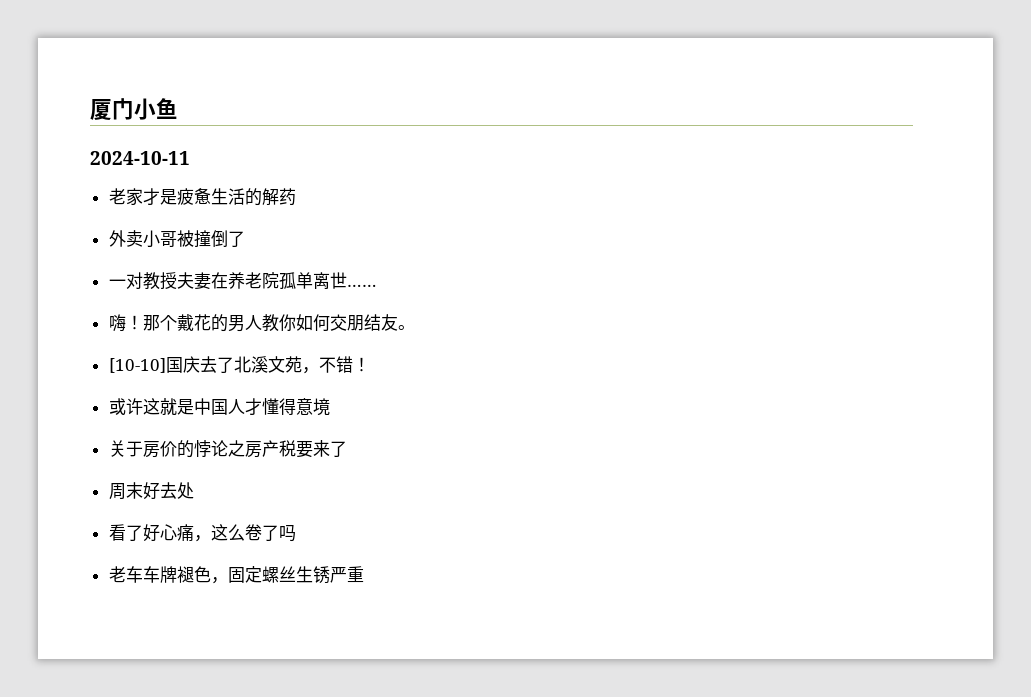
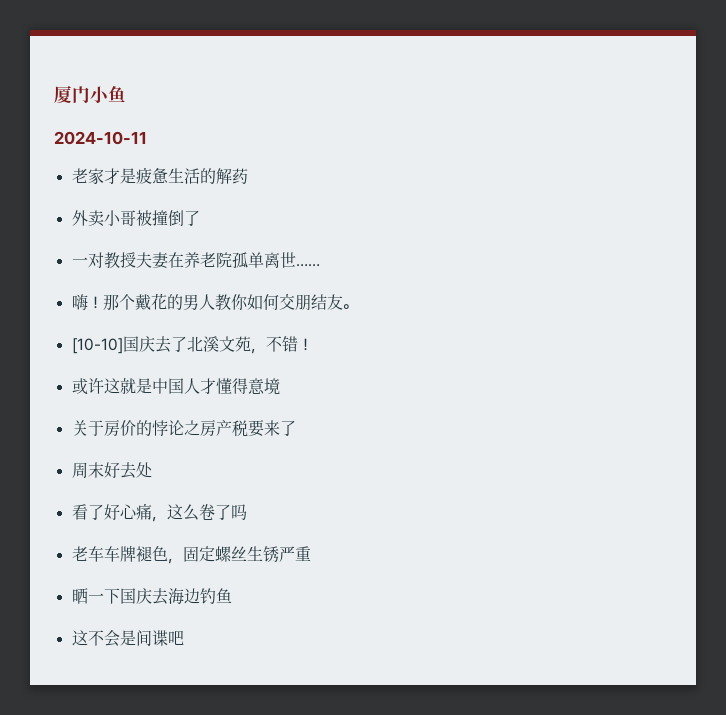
(364, 574) none -> [71,588,232,605] [71,630,184,647] // 晒一下国庆去海边钓鱼 // 这不会是间谍吧

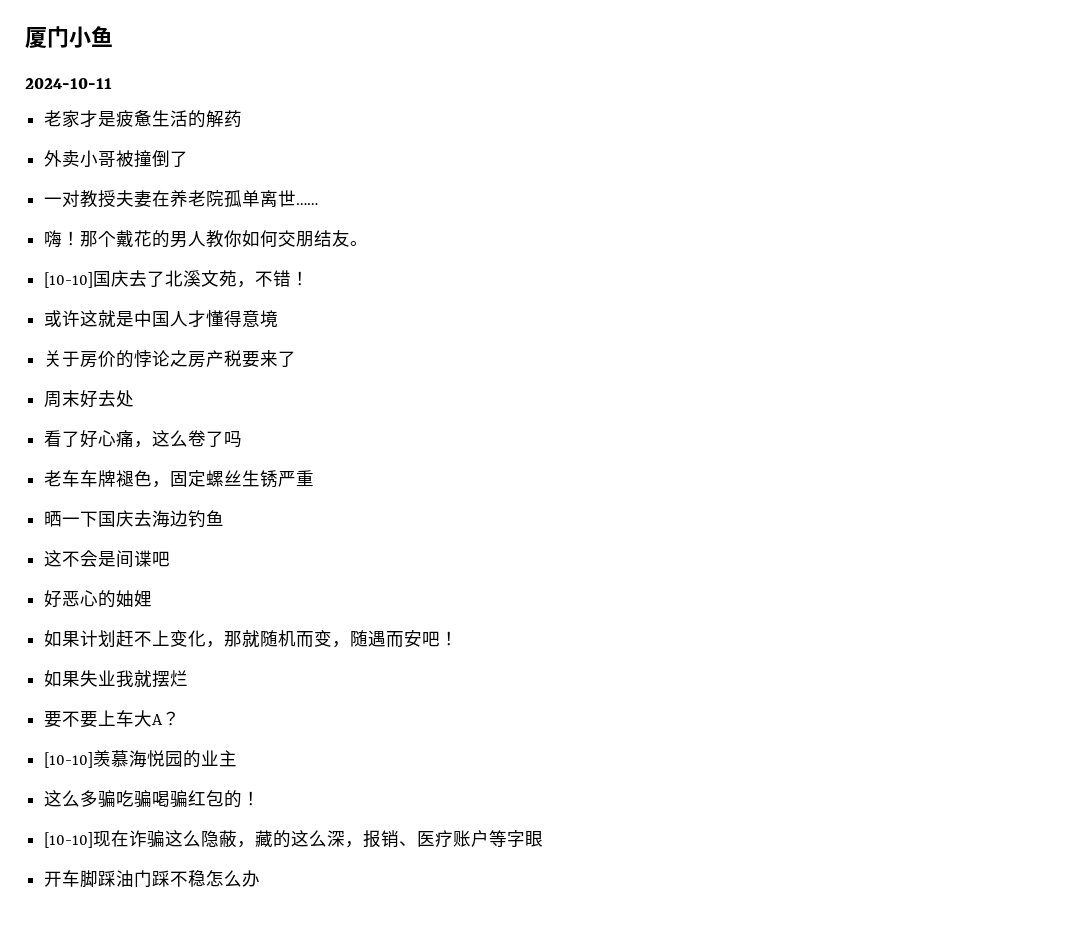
(184, 637) none -> [44,590,153,608] [44,630,459,648] [44,670,189,687] [44,710,181,728] [44,750,238,768] [44,790,261,808] [44,830,544,848] [44,870,261,888] // 好恶心的妯娌 // 如果计划赶不上变化，那就随机而变，随遇而安吧！ // 如果失业我就摆烂 // 要不要上车大A？ // [10-10]羡慕海悦园的业主 // 这么多骗吃骗喝骗红包的！ // [10-10]现在诈骗这么隐蔽，藏的这么深，报销、医疗账户等字眼 // 开车脚踩油门踩不稳怎么办

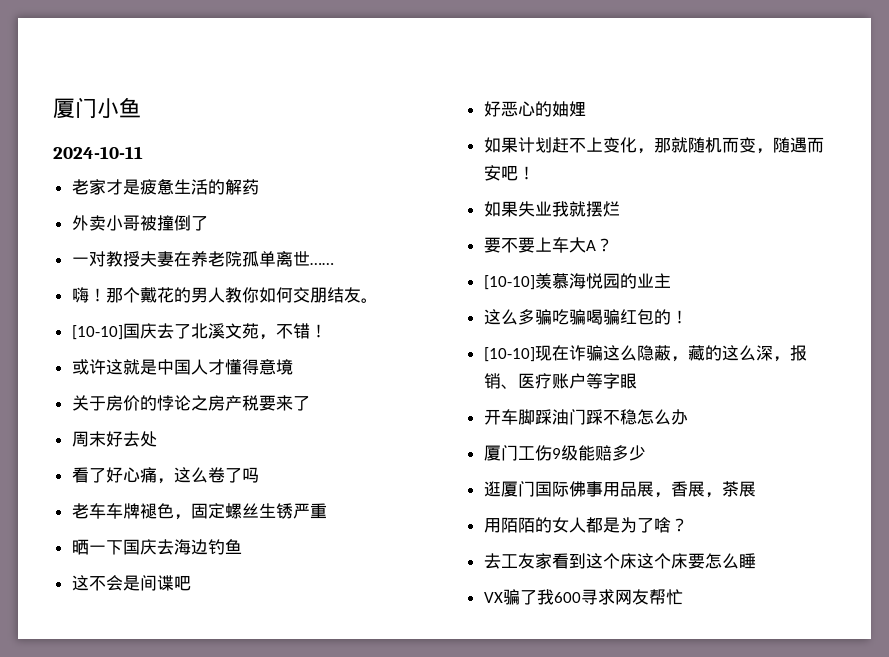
(261, 878) none -> [483,445,646,461] [483,481,756,498] [483,517,688,533] [483,553,756,569] [483,589,683,605] // 厦门工伤9级能赔多少 // 逛厦门国际佛事用品展，香展，茶展 // 用陌陌的女人都是为了啥？ // 去工友家看到这个床这个床要怎么睡 // VX骗了我600寻求网友帮忙

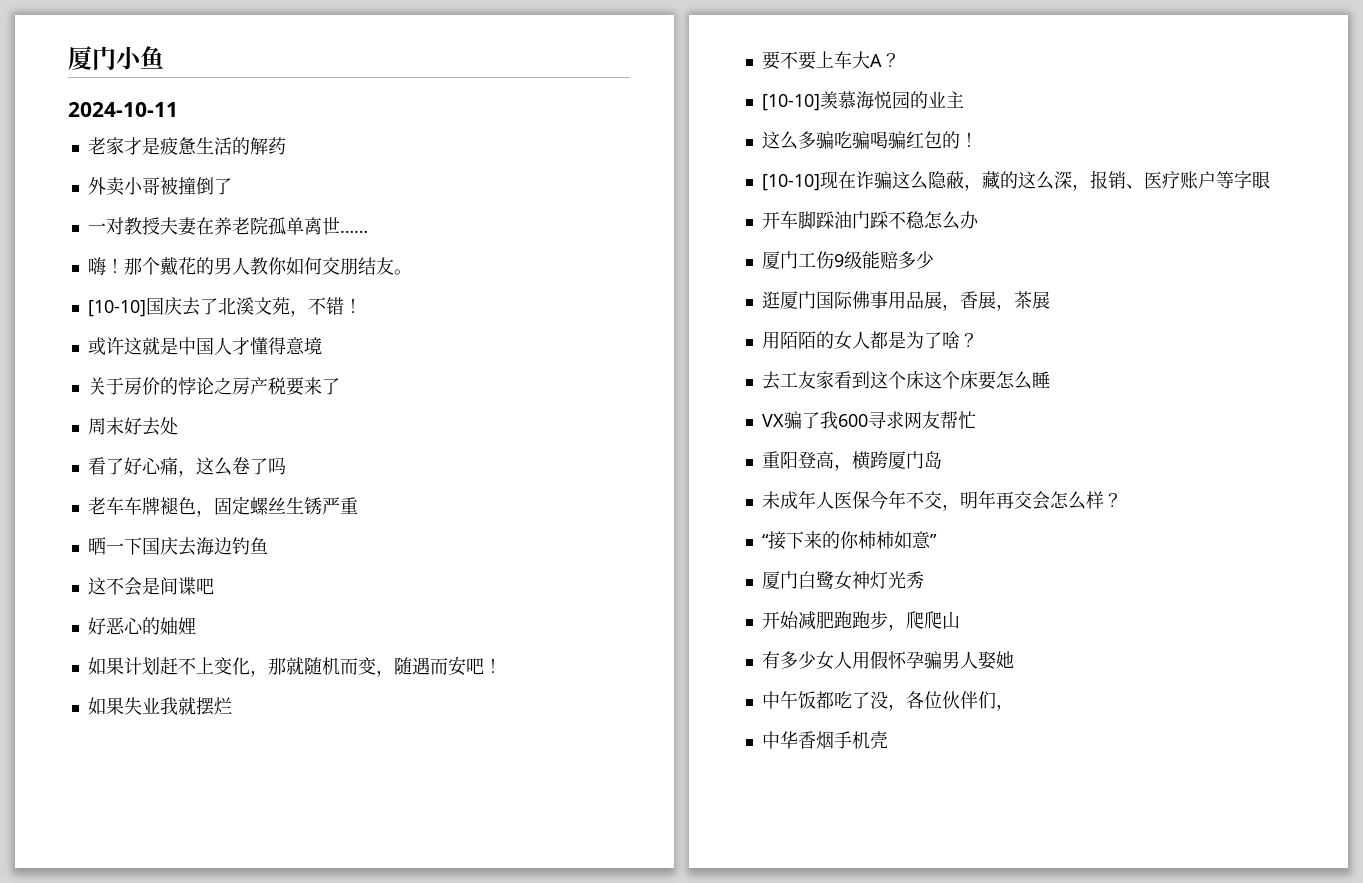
(683, 597) none -> [761,451,942,471] [761,490,1122,511] [761,531,937,550] [761,571,924,590] [761,611,960,631] [761,651,1014,670] [761,691,1014,711] [761,731,888,749] // 重阳登高，横跨厦门岛 // 未成年人医保今年不交，明年再交会怎么样？ // “接下来的你柿柿如意” // 厦门白鹭女神灯光秀 // 开始减肥跑跑步，爬爬山 // 有多少女人用假怀孕骗男人娶她 // 中午饭都吃了没，各位伙伴们， // 中华香烟手机壳

